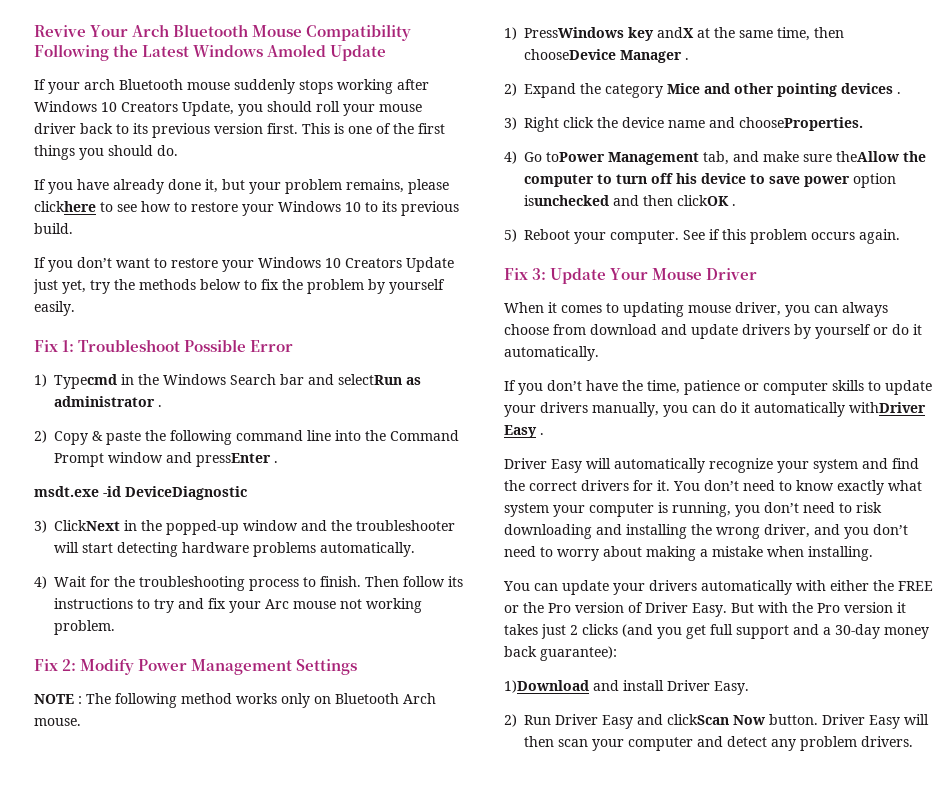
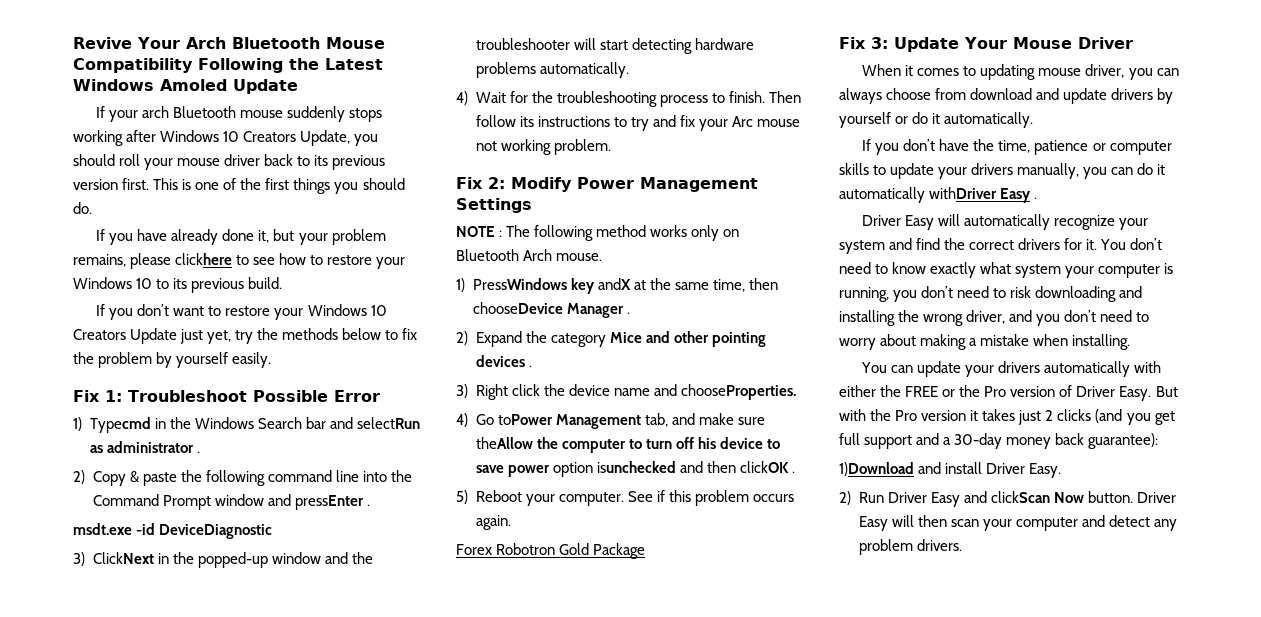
(900, 236) none -> [456,543,646,559] // Forex Robotron Gold Package

